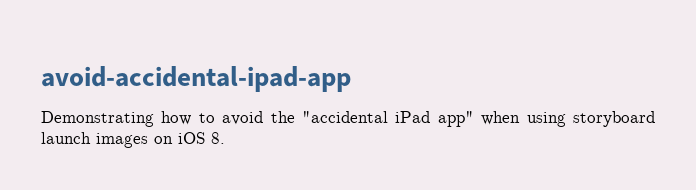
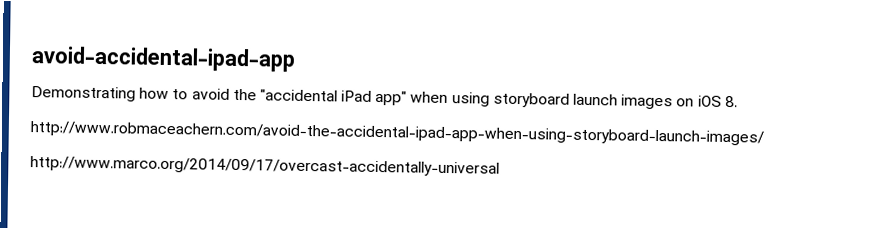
(225, 138) none -> [30,121,764,146] [30,156,500,177] // http://www.robmaceachern.com/avoid-the-accidental-ipad-app-when-using-storyboard-launch-images/ // http://www.marco.org/2014/09/17/overcast-accidentally-universal

